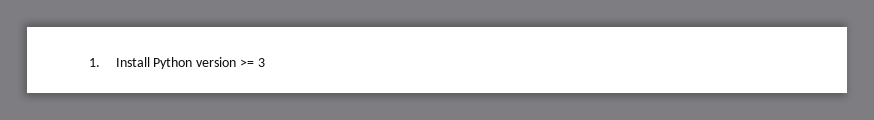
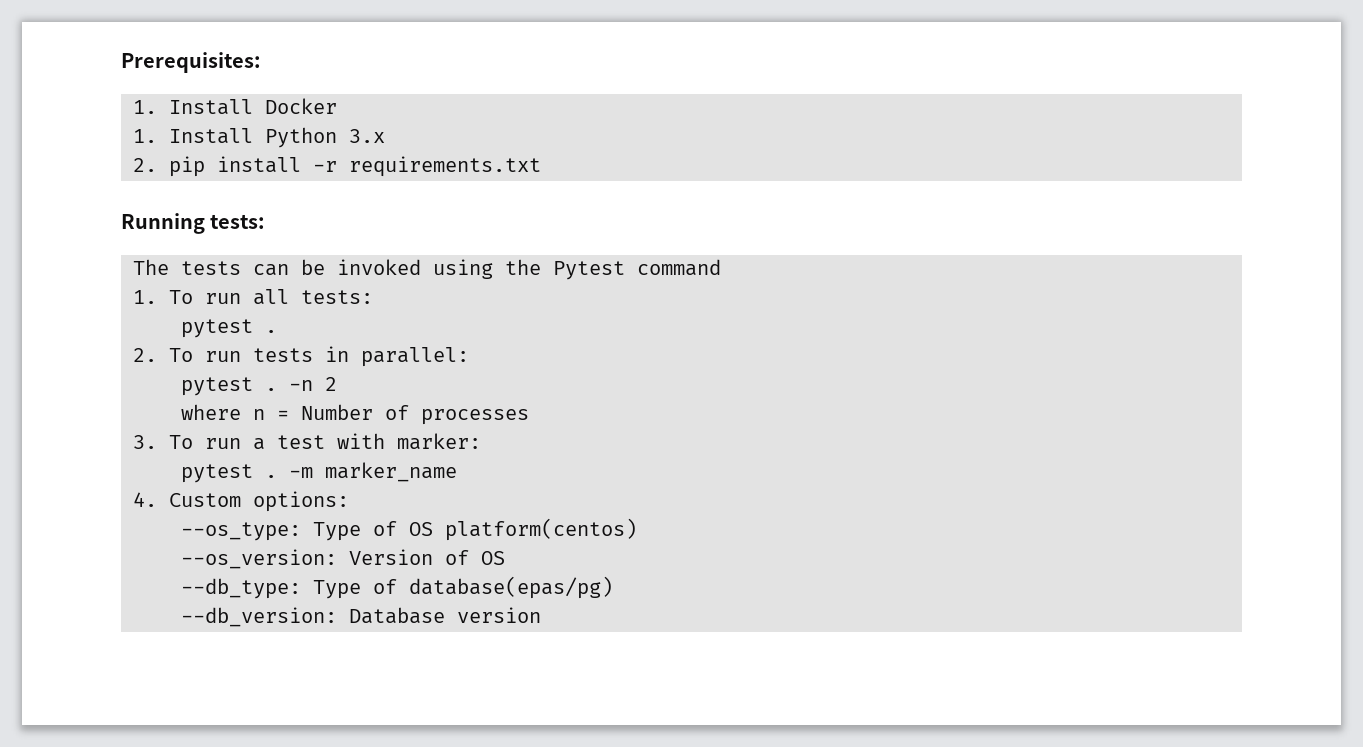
[89,57,265,69] 1. Install Python version >= 3 -> [121,52,261,73] [133,98,337,115] [133,127,385,148] [133,156,541,177] [121,213,266,234] [133,259,721,280] [133,289,373,305] [181,319,277,338] [133,346,469,367] [181,377,337,396] [181,404,529,425] [133,433,481,450] [181,462,457,483] [133,491,349,512] [181,518,637,541] [181,549,505,569] [181,576,613,599] [181,607,541,627] Prerequisites: // 1. Install Docker // 1. Install Python 3.x // 2. pip install -r requirements.txt // Running tests: // The tests can be invoked using the Pytest command // 1. To run all tests: // pytest . // 2. To run tests in parallel: // pytest . -n 2 // where n = Number of processes // 3. To run a test with marker: // pytest . -m marker_name // 4. Custom options: // --os_type: Type of OS platform(centos) // --os_version: Version of OS // --db_type: Type of database(epas/pg) // --db_version: Database version

